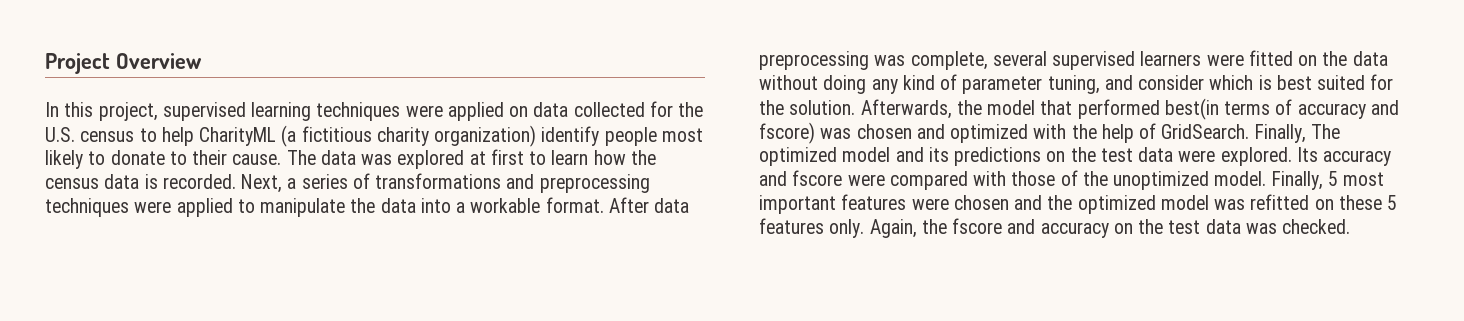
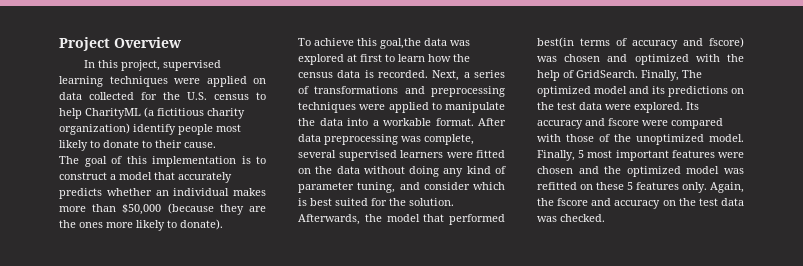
[286,150,316,165] The -> [59,156,266,167] [59,172,232,183] [59,188,266,199] [59,203,266,215] [59,219,223,231] [298,38,421,49] // The goal of this implementation is to construct a model that accurately predicts whether an individual makes more than $50,000 (because they are the ones more likely to donate). // To achieve this goal,the

